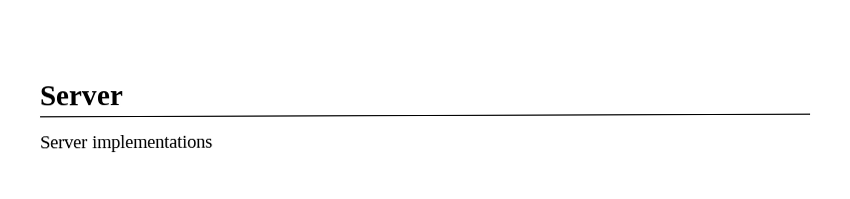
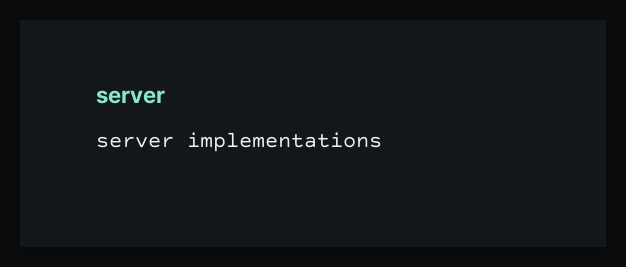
[39,86,124,106] [40,136,88,149] Server // Server -> [96,90,165,104] [96,136,174,148] server // server

